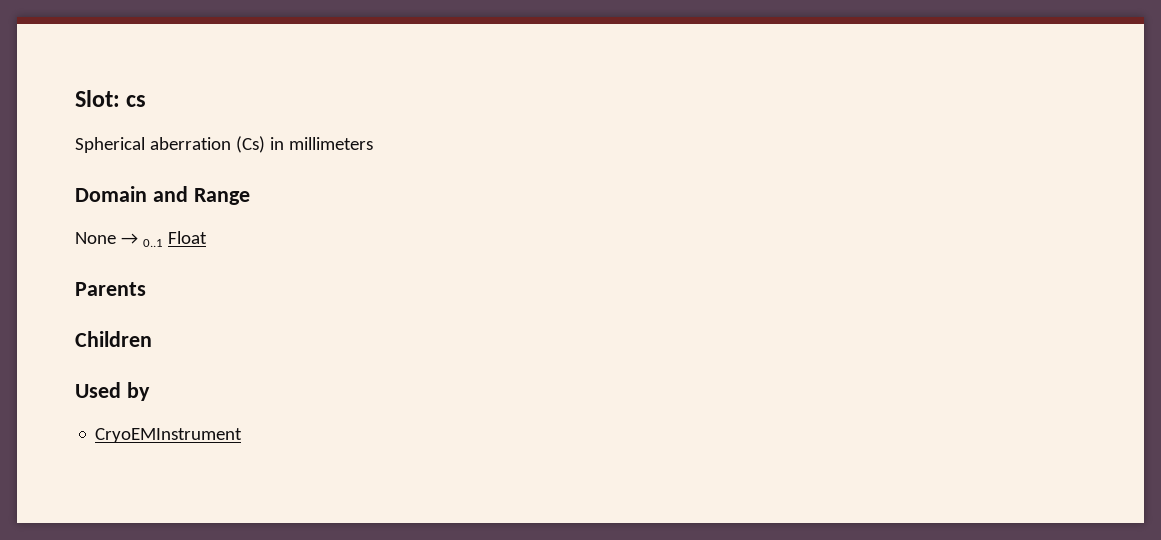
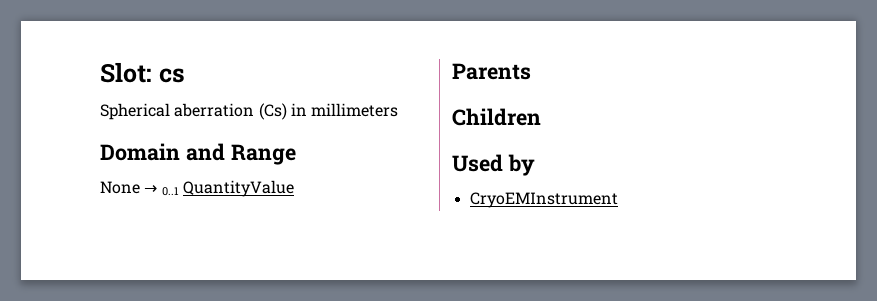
[167,231,207,244] Float -> [182,180,294,197] QuantityValue

